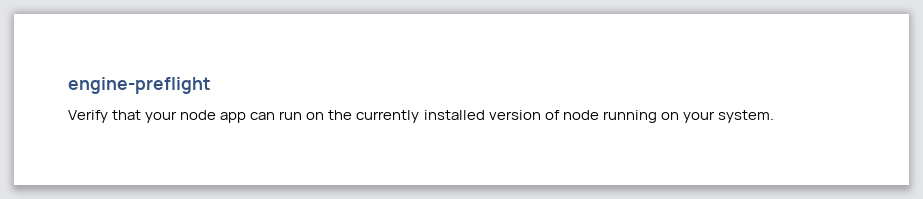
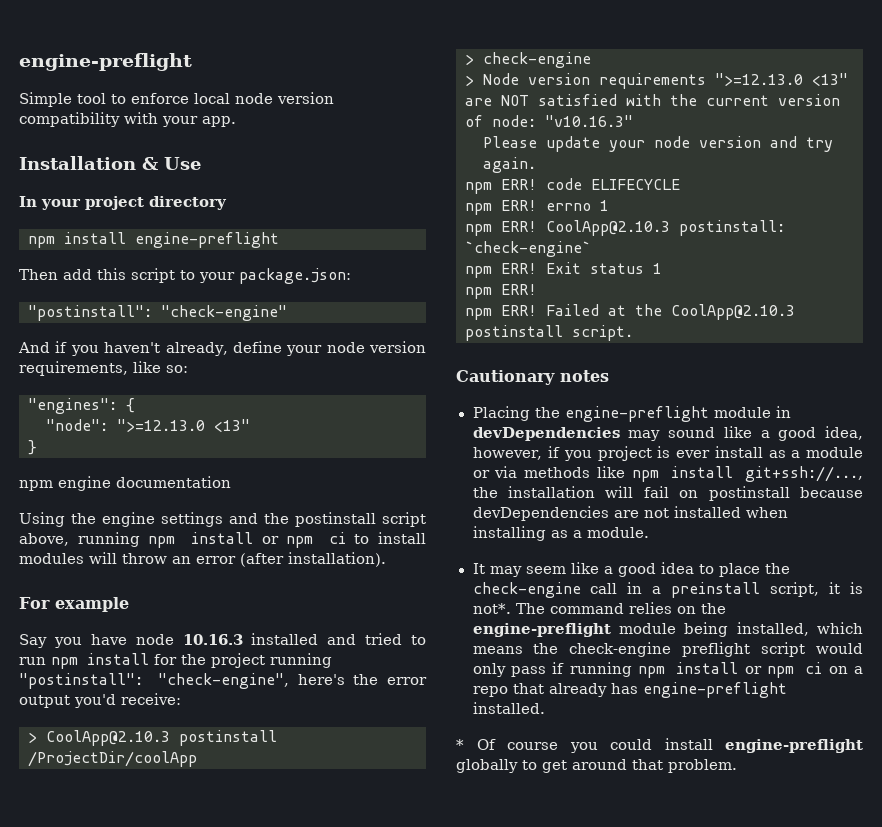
[68,77,211,94] [68,110,774,123] engine-preflight // Verify that your node app can run on the currently installed version of node running on your system. -> [19,53,192,71] [19,92,334,107] [19,112,236,127] [19,156,201,170] [19,196,227,210] [28,232,279,248] [19,268,351,284] [28,305,287,321] [18,341,426,356] [19,361,188,376] [28,398,135,414] [46,419,250,432] [28,440,37,455] [19,476,231,491] [19,512,426,527] [19,532,426,548] [19,552,386,567] [19,597,129,612] [19,633,426,648] [19,653,332,669] [19,673,428,689] [19,693,181,708] [28,730,277,746] [28,751,197,767] [465,52,591,68] [465,73,848,89] [465,94,840,106] [465,115,633,127] [483,136,833,152] [483,157,536,173] [465,178,680,194] [465,200,609,215] [465,220,785,236] [465,241,591,257] [465,262,662,278] [465,284,537,299] [465,304,795,320] [465,325,633,341] [456,370,609,385] [472,406,791,422] [472,426,863,441] [472,446,863,461] [472,466,863,482] [472,486,863,501] [472,506,788,521] [472,526,649,541] [472,562,790,577] [472,582,863,598] [472,602,726,614] [472,622,863,637] [472,642,863,657] [472,662,863,678] [472,682,787,698] [472,702,545,714] [456,738,863,753] [456,759,737,773] engine-preflight // Simple tool to enforce local node version compatibility with your app. // Installation & Use // In your project directory // npm install engine-preflight // Then add this script to your package.json: // "postinstall": "check-engine" // And if you haven't already, define your node version requirements, like so: // "engines": { // "node": ">=12.13.0 <13" // } // npm engine documentation // Using the engine settings and the postinstall script above, running npm install or npm ci to install modules will throw an error (after installation). // For example // Say you have node 10.16.3 installed and tried to run npm install for the project running "postinstall": "check-engine", here's the error output you'd receive: // > CoolApp@2.10.3 postinstall /ProjectDir/coolApp // > check-engine // > Node version requirements ">=12.13.0 <13" are NOT satisfied with the current version of node: "v10.16.3" // Please update your node version and try again. // npm ERR! code ELIFECYCLE // npm ERR! errno 1 // npm ERR! CoolApp@2.10.3 postinstall: `check-engine` // npm ERR! Exit status 1 // npm ERR! // npm ERR! Failed at the CoolApp@2.10.3 postinstall script. // Cautionary notes // Placing the engine-preflight module in devDependencies may sound like a good idea, however, if you project is ever install as a module or via methods like npm install git+ssh://..., the installation will fail on postinstall because devDependencies are not installed when installing as a module. // It may seem like a good idea to place the check-engine call in a preinstall script, it is not*. The command relies on the engine-preflight module being installed, which means the check-engine preflight script would only pass if running npm install or npm ci on a repo that already has engine-preflight installed. // * Of course you could install engine-preflight globally to get around that problem.

